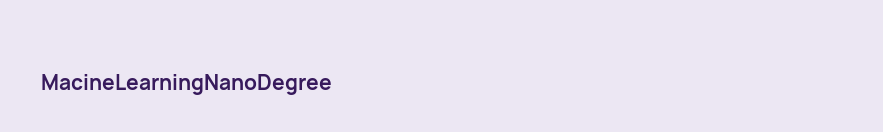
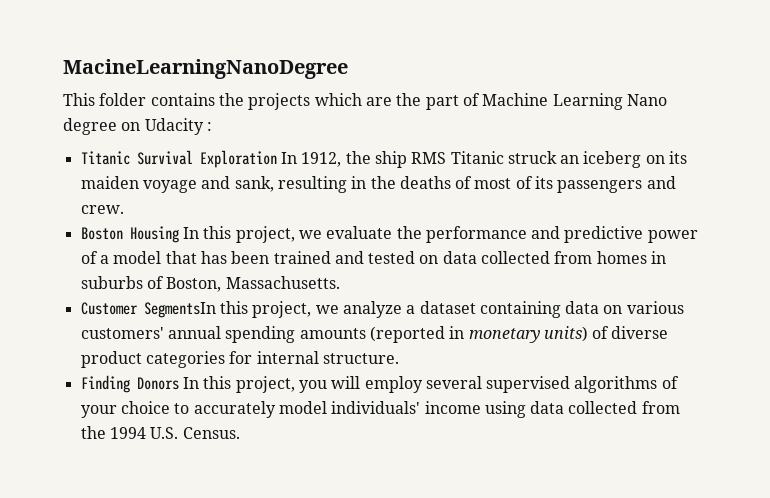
(332, 84) none -> [63,93,667,110] [63,118,212,135] [80,150,688,168] [80,176,676,193] [80,205,124,214] [80,226,698,243] [80,251,667,264] [80,276,340,292] [80,301,684,318] [80,326,669,343] [80,351,399,368] [80,375,679,393] [80,401,680,418] [80,426,240,439] // This folder contains the projects which are the part of Machine Learning Nano degree on Udacity : // Titanic Survival Exploration In 1912, the ship RMS Titanic struck an iceberg on its maiden voyage and sank, resulting in the deaths of most of its passengers and crew. // Boston Housing In this project, we evaluate the performance and predictive power of a model that has been trained and tested on data collected from homes in suburbs of Boston, Massachusetts. // Customer SegmentsIn this project, we analyze a dataset containing data on various customers' annual spending amounts (reported in monetary units) of diverse product categories for internal structure. // Finding Donors In this project, you will employ several supervised algorithms of your choice to accurately model individuals' income using data collected from the 1994 U.S. Census.

